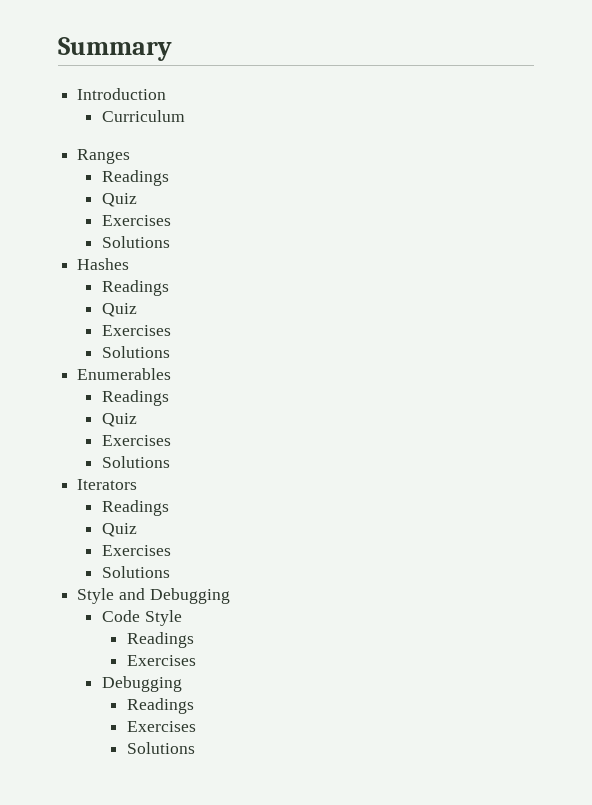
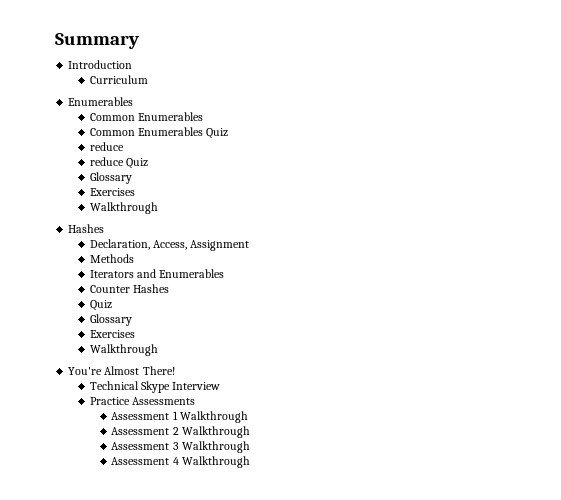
[77,149,131,164] [102,170,170,186] [102,193,138,207] [102,215,172,226] [102,236,171,248] [77,258,130,270] [102,280,170,296] [102,303,138,317] [102,325,172,336] [102,346,171,358] [77,368,172,380] [102,390,170,406] [102,413,138,427] [102,435,172,446] [102,456,171,468] [77,479,138,490] [102,500,170,516] [102,523,138,537] [102,545,172,556] [102,566,171,578] [77,588,230,604] [102,610,182,626] [127,632,195,648] [127,655,197,666] [102,676,183,692] [127,698,195,714] [127,721,197,732] [127,742,196,754] Ranges // Readings // Quiz // Exercises // Solutions // Hashes // Readings // Quiz // Exercises // Solutions // Enumerables // Readings // Quiz // Exercises // Solutions // Iterators // Readings // Quiz // Exercises // Solutions // Style and Debugging // Code Style // Readings // Exercises // Debugging // Readings // Exercises // Solutions -> [68,97,134,106] [89,112,204,121] [89,127,229,139] [89,142,124,151] [89,157,149,169] [89,172,132,184] [89,188,135,196] [89,202,158,214] [68,224,105,233] [89,239,250,251] [89,254,134,263] [89,269,225,278] [89,284,170,293] [89,300,112,311] [89,314,132,326] [89,330,135,338] [89,344,158,356] [68,366,175,375] [89,381,221,393] [89,397,196,405] [111,411,248,423] [111,426,250,438] [111,441,250,453] [111,456,250,468] Enumerables // Common Enumerables // Common Enumerables Quiz // reduce // reduce Quiz // Glossary // Exercises // Walkthrough // Hashes // Declaration, Access, Assignment // Methods // Iterators and Enumerables // Counter Hashes // Quiz // Glossary // Exercises // Walkthrough // You're Almost There! // Technical Skype Interview // Practice Assessments // Assessment 1 Walkthrough // Assessment 2 Walkthrough // Assessment 3 Walkthrough // Assessment 4 Walkthrough

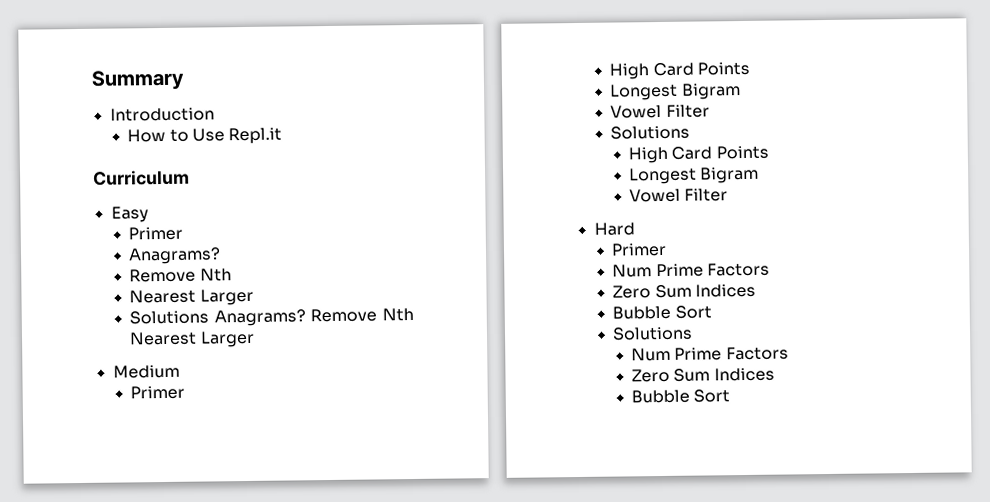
[89,75,148,84] [68,97,134,106] [89,112,204,121] [89,127,229,139] [89,142,124,151] [89,157,149,169] [89,172,132,184] [89,188,135,196] [89,202,158,214] [68,224,105,233] [89,239,250,251] [89,254,134,263] [89,269,225,278] [89,284,170,293] [89,300,112,311] [89,314,132,326] [89,330,135,338] [89,344,158,356] [68,366,175,375] [89,381,221,393] [89,397,196,405] [111,411,248,423] [111,426,250,438] [111,441,250,453] [111,456,250,468] Curriculum // Enumerables // Common Enumerables // Common Enumerables Quiz // reduce // reduce Quiz // Glossary // Exercises // Walkthrough // Hashes // Declaration, Access, Assignment // Methods // Iterators and Enumerables // Counter Hashes // Quiz // Glossary // Exercises // Walkthrough // You're Almost There! // Technical Skype Interview // Practice Assessments // Assessment 1 Walkthrough // Assessment 2 Walkthrough // Assessment 3 Walkthrough // Assessment 4 Walkthrough -> [127,127,283,145] [93,169,190,186] [110,206,149,223] [128,226,184,241] [128,247,222,265] [129,268,232,283] [129,288,254,306] [129,307,415,327] [129,330,255,348] [112,364,180,379] [130,385,186,400] [609,61,751,80] [610,83,741,101] [610,104,710,119] [610,125,691,140] [628,145,769,164] [629,166,760,185] [629,188,729,203] [593,222,635,236] [611,242,668,257] [612,262,771,278] [612,283,757,299] [612,305,712,320] [612,326,694,341] [631,346,789,362] [631,367,775,383] [631,389,731,404] How to Use Repl.it // Curriculum // Easy // Primer // Anagrams? // Remove Nth // Nearest Larger // Solutions Anagrams? Remove Nth Nearest Larger // Medium // Primer // High Card Points // Longest Bigram // Vowel Filter // Solutions // High Card Points // Longest Bigram // Vowel Filter // Hard // Primer // Num Prime Factors // Zero Sum Indices // Bubble Sort // Solutions // Num Prime Factors // Zero Sum Indices // Bubble Sort

